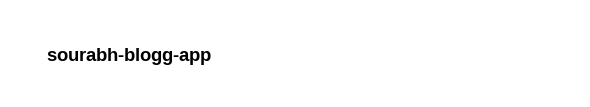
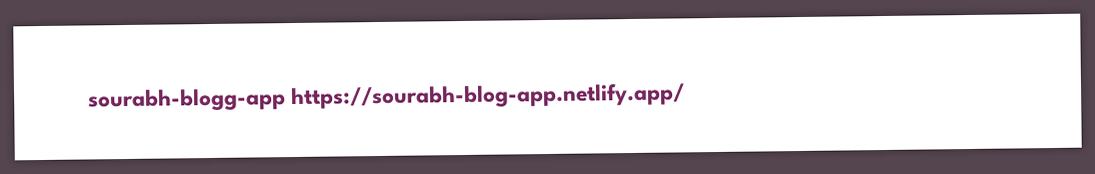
(211, 56) none -> [290,82,686,111] https://sourabh-blog-app.netlify.app/

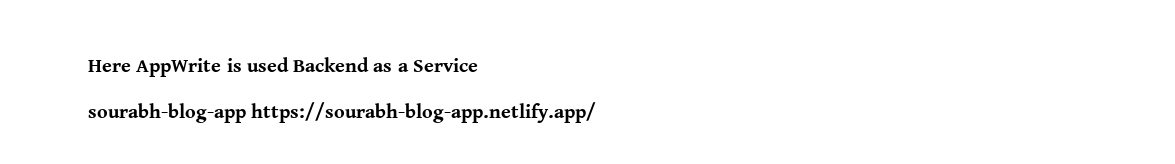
[88,88,286,113] sourabh-blogg-app -> [88,57,478,77] [88,103,246,123] Here AppWrite is used Backend as a Service // sourabh-blog-app

